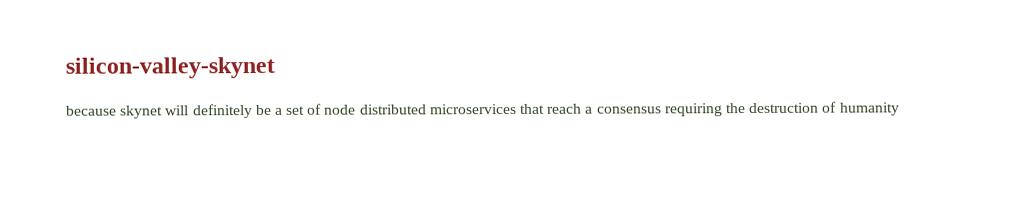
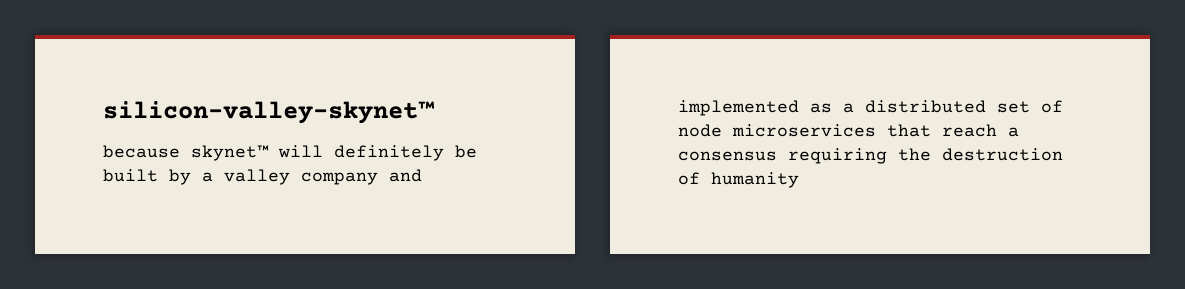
[65,56,275,79] silicon-valley-skynet -> [103,101,435,124] silicon-valley-skynet™
[120,105,164,119] skynet -> [191,145,269,161] skynet™
[274,107,283,115] a -> [103,169,422,185] [678,100,986,116] built by a valley company and implemented as a distributed
[359,104,427,115] distributed -> (722, 130) none

